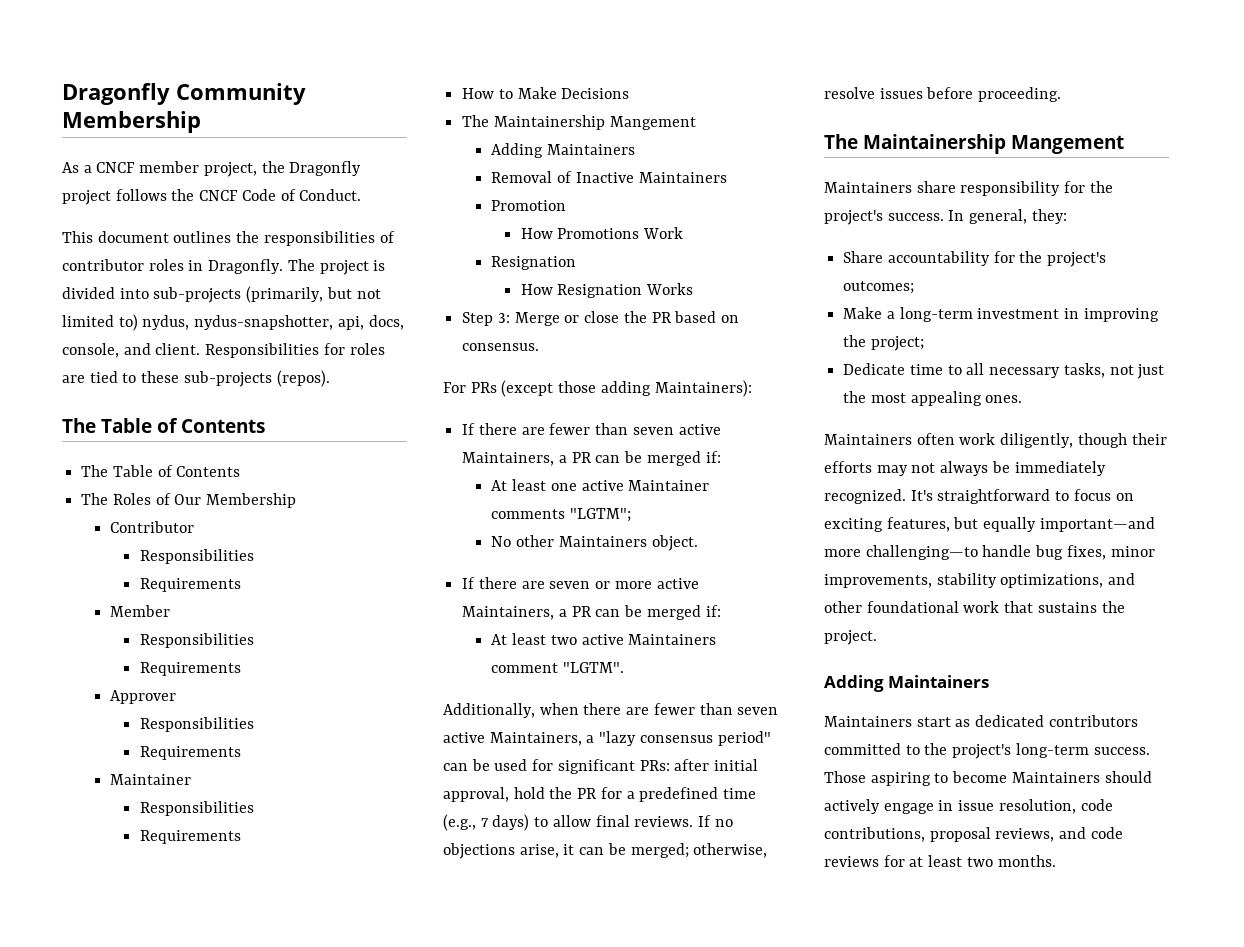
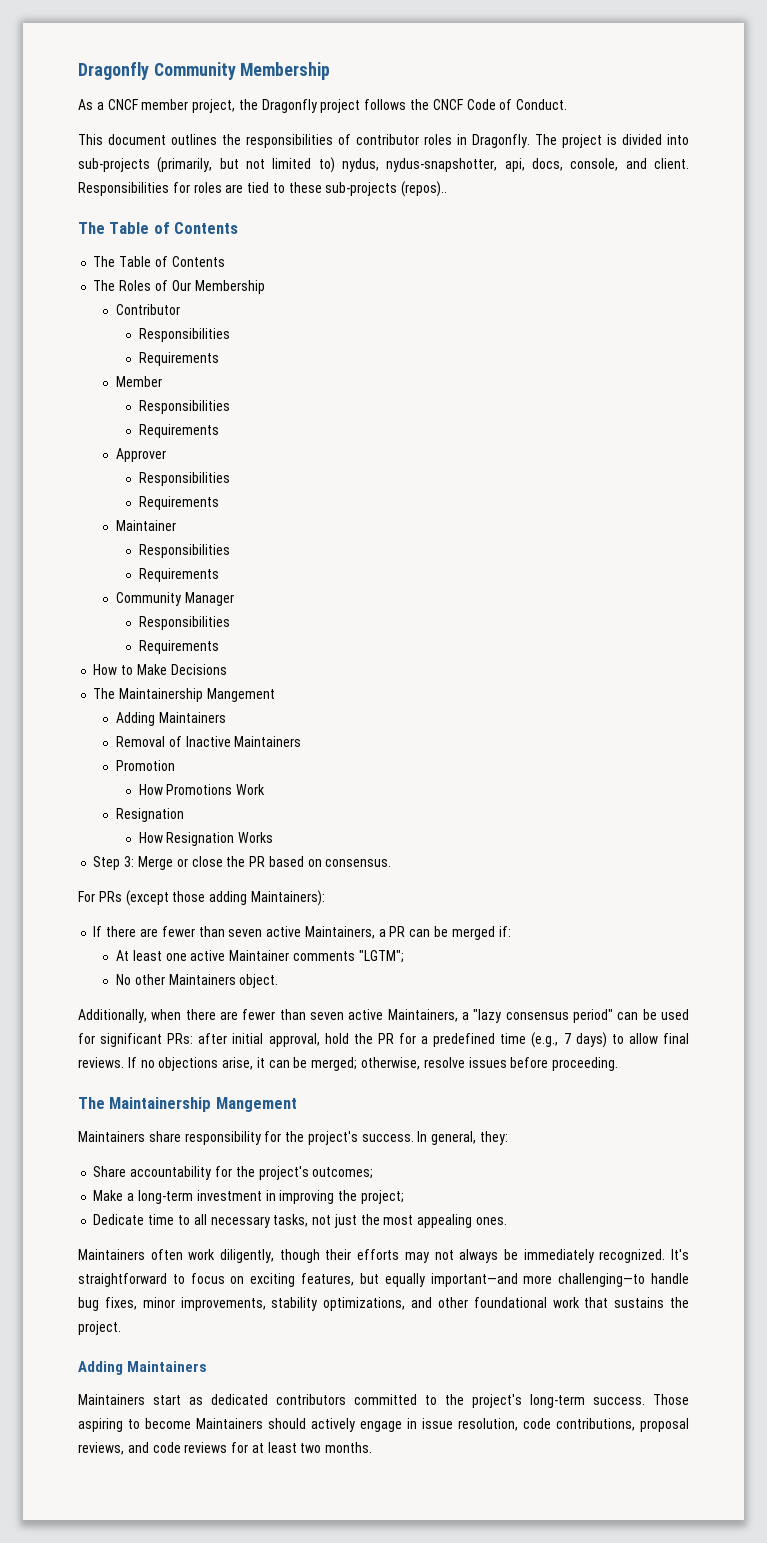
[276,370,330,387] (repos). -> [401,181,448,197] (repos)..
(241, 837) none -> [115,592,234,606] [138,616,230,630] [138,640,219,654] // Community Manager // Responsibilities // Requirements
[462,577,699,589] [462,605,721,620] [491,633,717,645] [491,662,625,673] // If there are seven or more active Maintainers, a PR can be merged if: // At least two active Maintainers comment "LGTM". -> (279, 981) none

